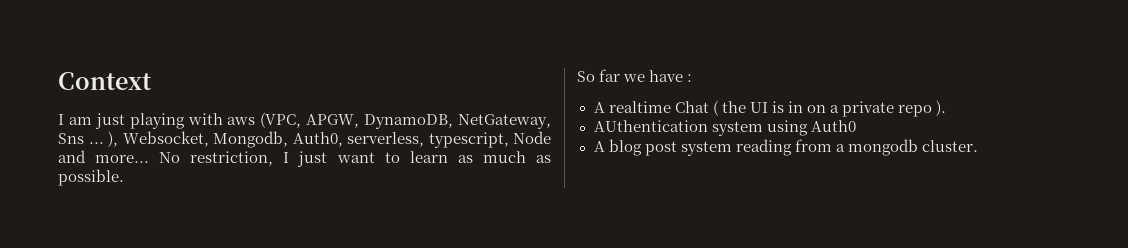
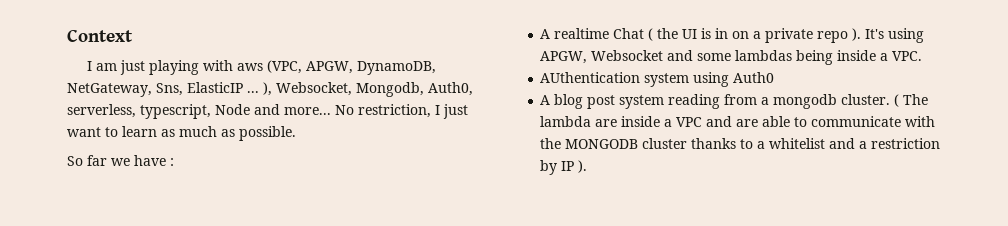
[58,133,84,144] Sns -> [156,82,243,96] Sns, ElasticIP
(947, 108) none -> [865,28,925,43] [540,50,923,65] It's using APGW, Websocket and some lambdas being inside a VPC.
(978, 146) none -> [894,94,929,107] [540,116,936,127] [540,138,941,149] [540,160,588,175] ( The lambda are inside a VPC and are able to communicate with the MONGODB cluster thanks to a whitelist and a restriction by IP ).

